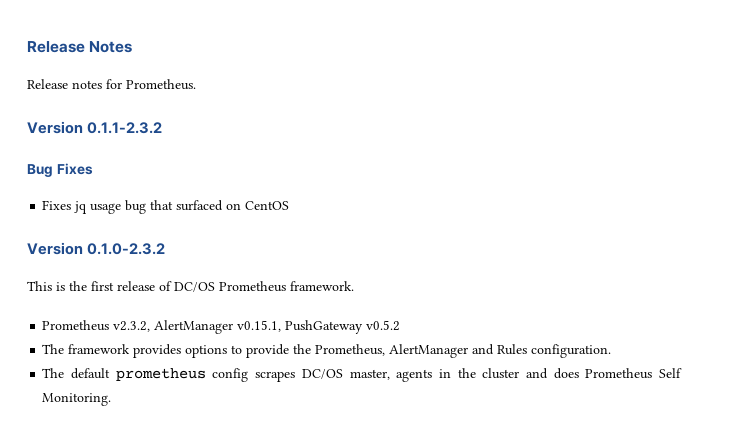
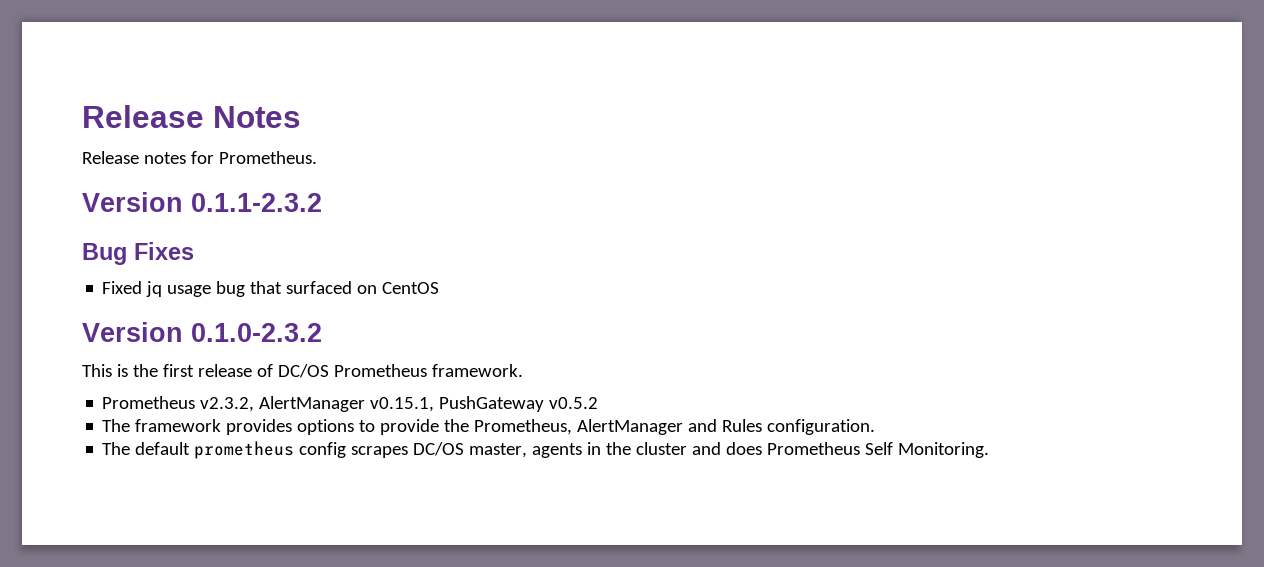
[42,200,72,210] Fixes -> [102,281,143,294] Fixed

